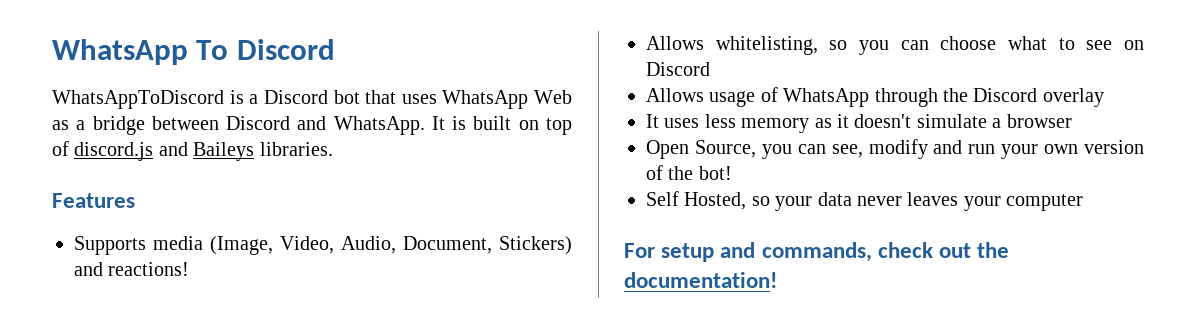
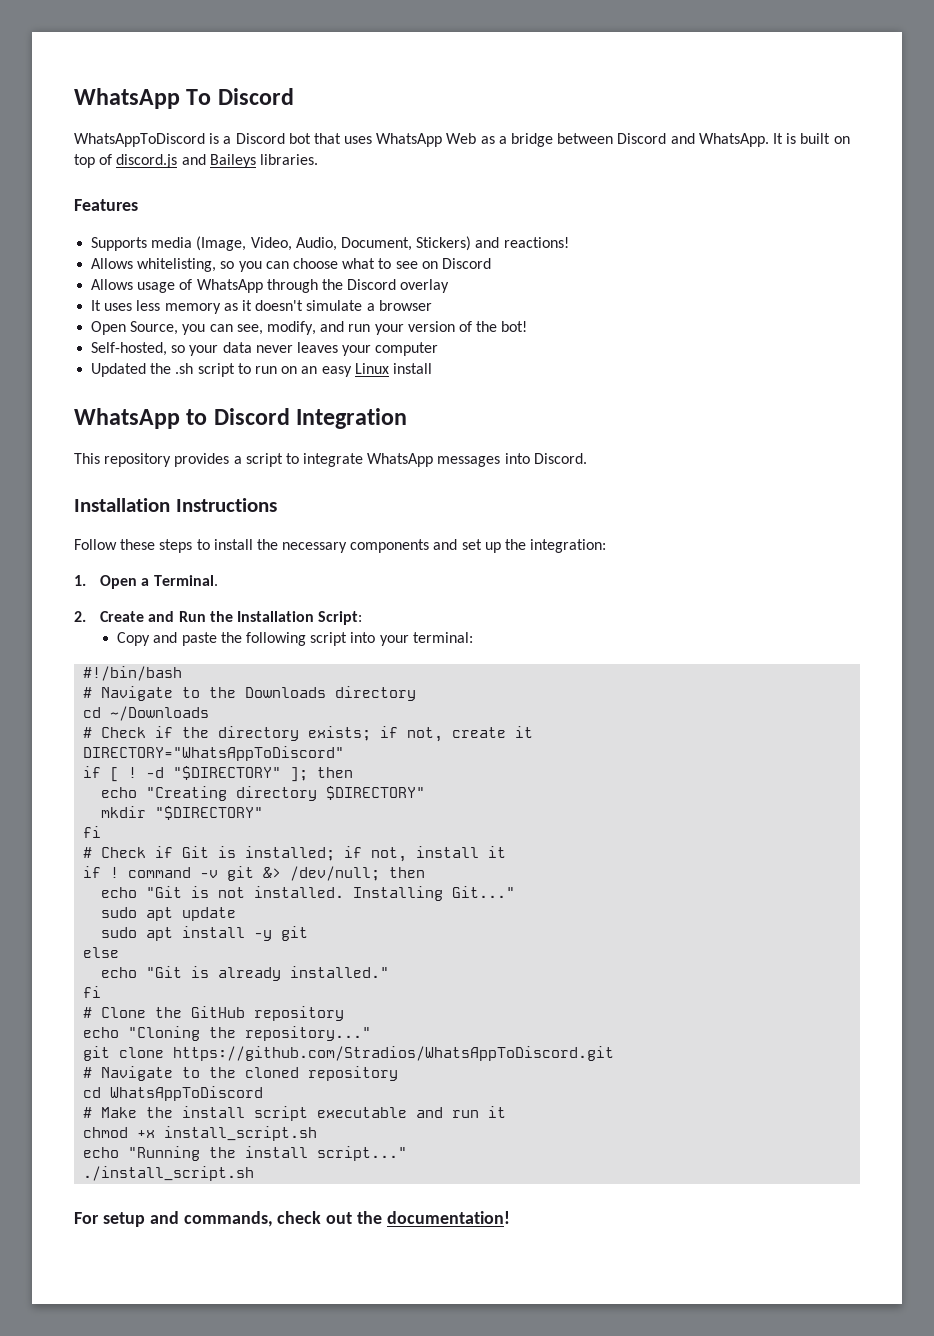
[868,139,928,159] modify -> [266,321,316,335] modify,
[1044,144,1079,154] own -> (404, 329) none
[646,191,747,210] Self Hosted, -> [91,342,168,356] Self-hosted,
(1084, 202) none -> [91,363,432,377] [74,408,408,429] [74,453,587,467] [74,498,277,512] [74,539,607,553] [74,575,218,589] [74,611,363,625] [117,632,473,646] [83,666,183,681] [83,686,417,701] [83,706,210,721] [83,726,534,742] [83,746,345,761] [83,766,354,782] [101,786,426,801] [101,806,264,820] [83,826,102,838] [83,846,507,862] [83,866,426,881] [101,886,516,901] [101,907,237,921] [101,926,309,941] [83,947,120,958] [101,966,390,981] [83,986,102,998] [83,1006,345,1021] [83,1026,372,1041] [83,1046,615,1061] [83,1066,399,1081] [83,1086,264,1101] [83,1106,507,1121] [83,1126,318,1141] [83,1146,408,1161] [83,1166,255,1181] // Updated the .sh script to run on an easy Linux install // WhatsApp to Discord Integration // This repository provides a script to integrate WhatsApp messages into Discord. // Installation Instructions // Follow these steps to install the necessary components and set up the integration: // 1. Open a Terminal. // 2. Create and Run the Installation Script: // Copy and paste the following script into your terminal: // #!/bin/bash // # Navigate to the Downloads directory // cd ~/Downloads // # Check if the directory exists; if not, create it // DIRECTORY="WhatsAppToDiscord" // if [ ! -d "$DIRECTORY" ]; then // echo "Creating directory $DIRECTORY" // mkdir "$DIRECTORY" // fi // # Check if Git is installed; if not, install it // if ! command -v git &> /dev/null; then // echo "Git is not installed. Installing Git..." // sudo apt update // sudo apt install -y git // else // echo "Git is already installed." // fi // # Clone the GitHub repository // echo "Cloning the repository..." // git clone https://github.com/Stradios/WhatsAppToDiscord.git // # Navigate to the cloned repository // cd WhatsAppToDiscord // # Make the install script executable and run it // chmod +x install_script.sh // echo "Running the install script..." // ./install_script.sh

